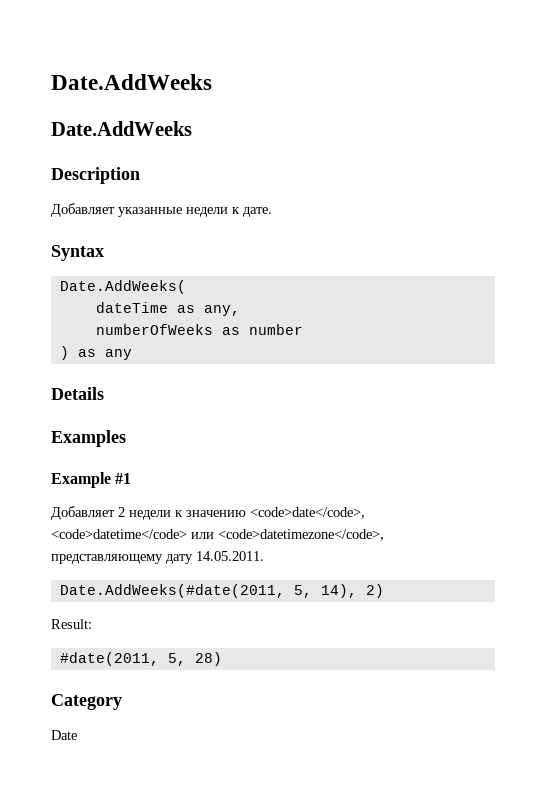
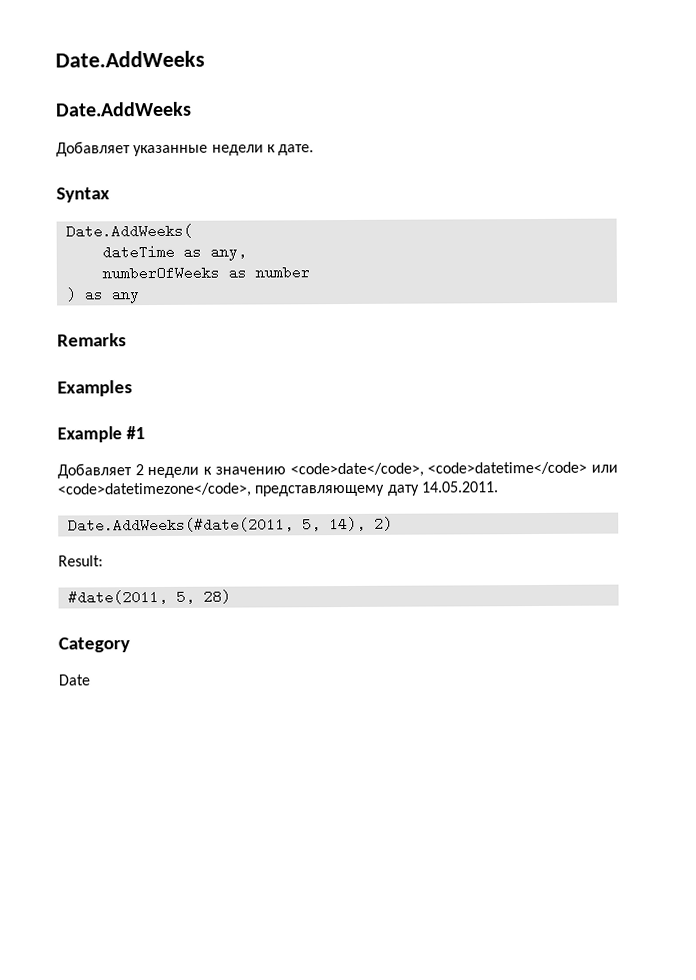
[51,167,140,184] // Description -> (192, 109) none
[51,387,104,400] Details -> [57,333,127,347] Remarks

